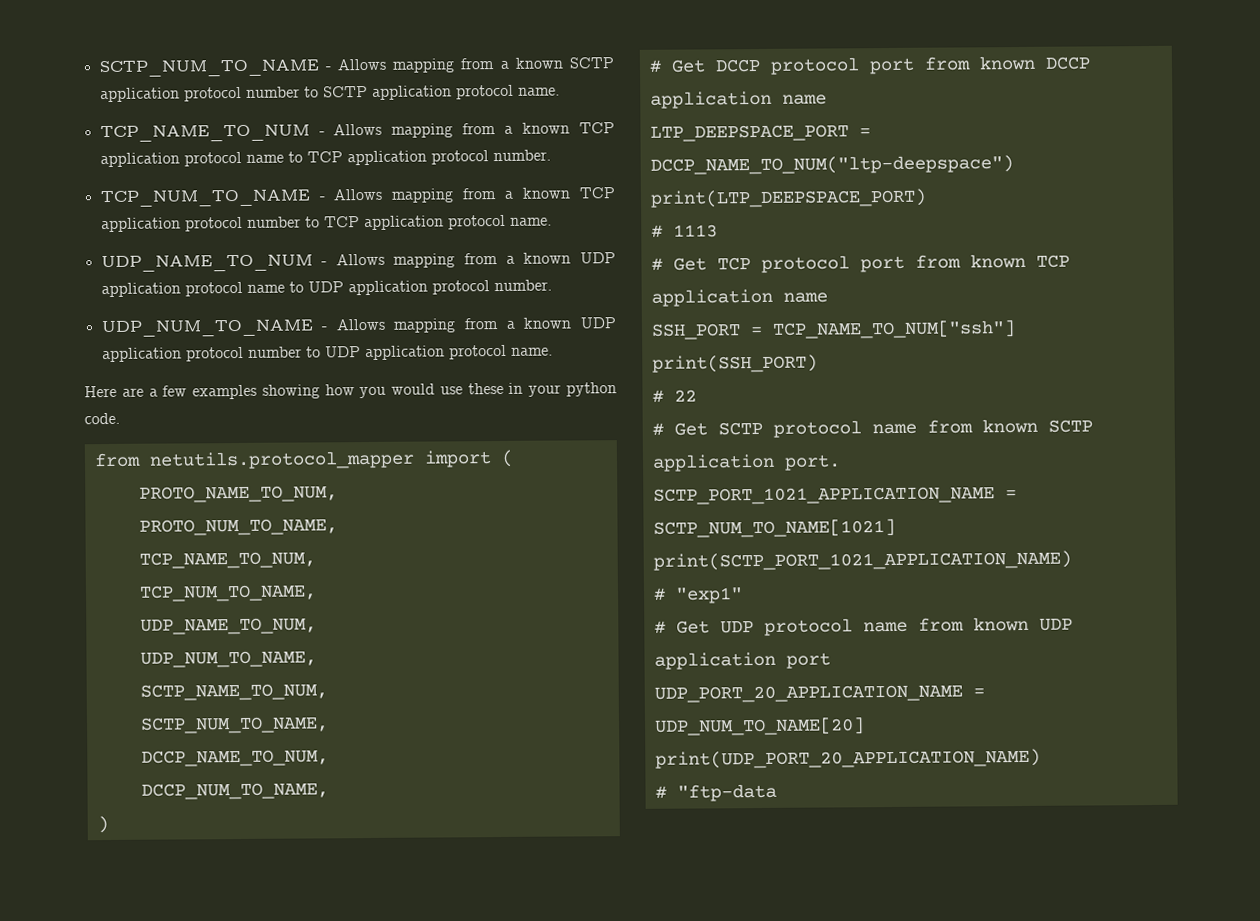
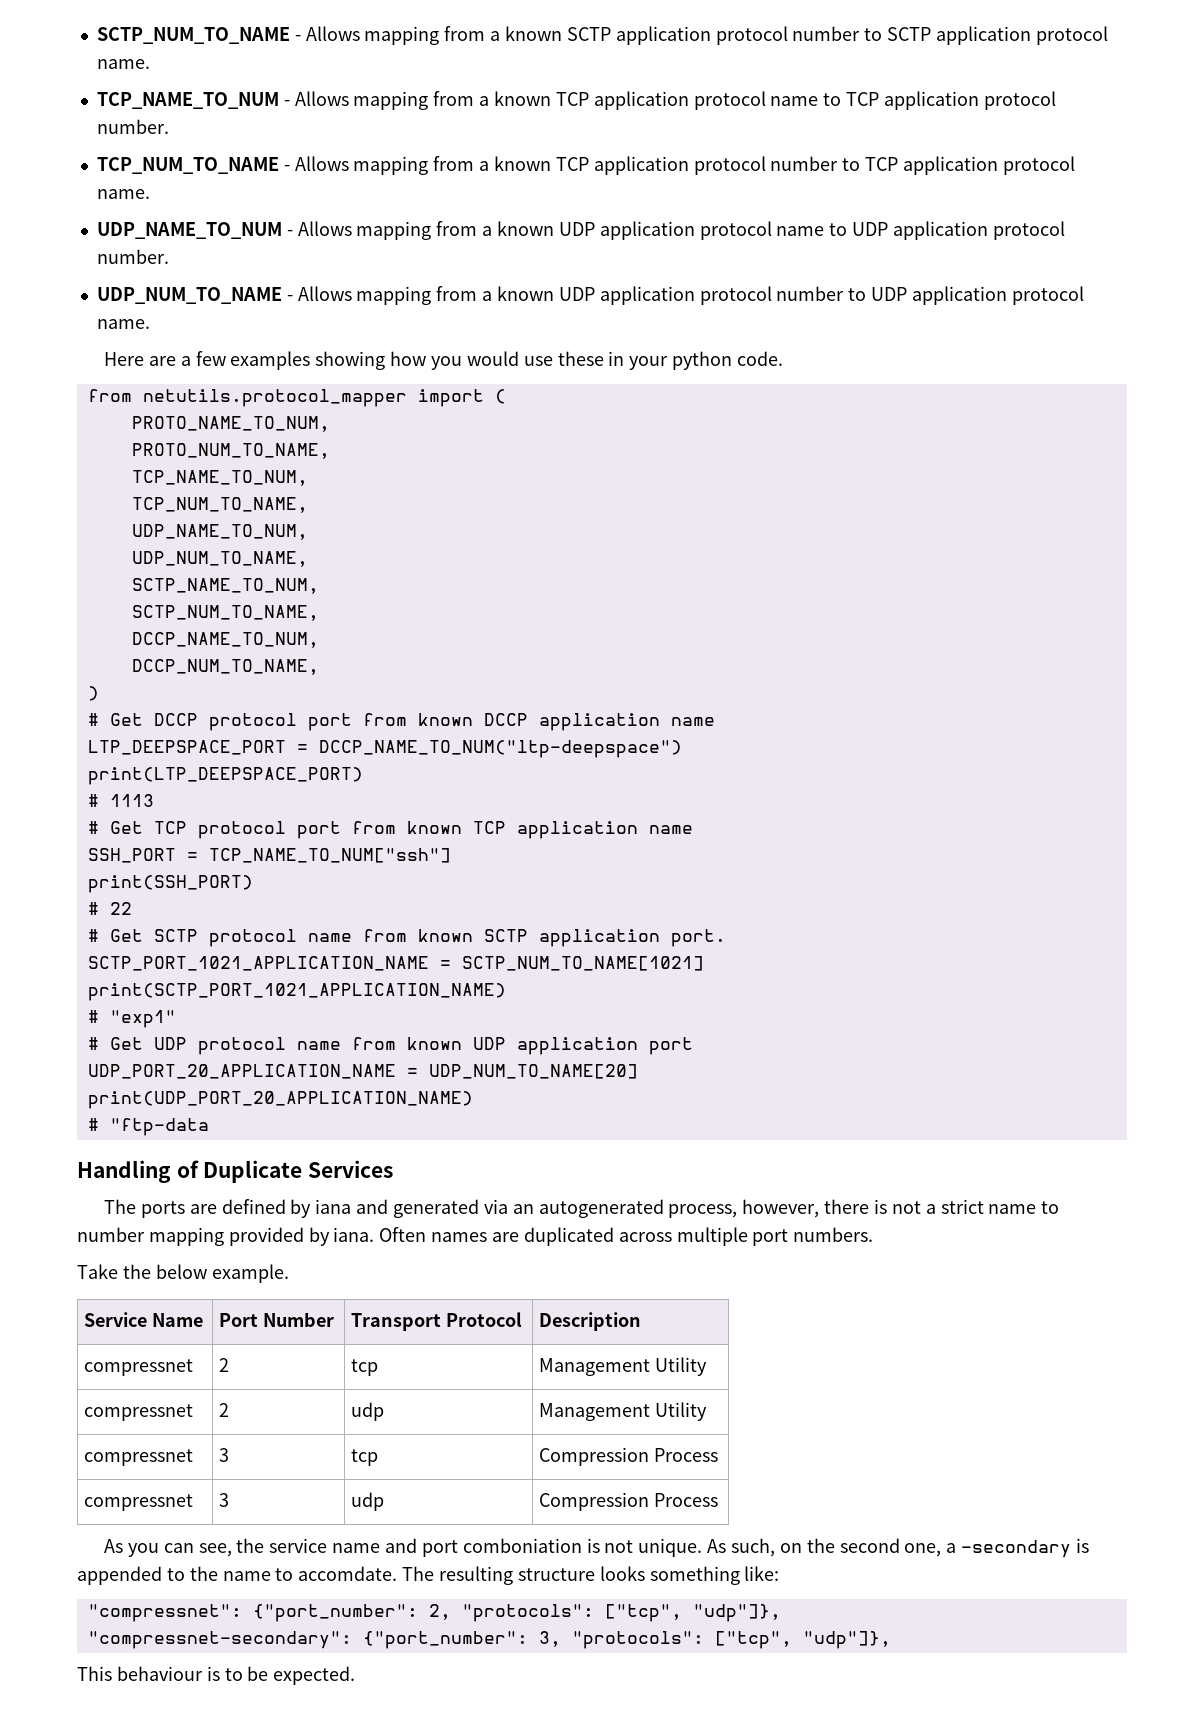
(777, 792) none -> [77,1160,394,1183] [103,1199,1060,1218] [77,1227,874,1246] [77,1264,289,1283] [84,1312,204,1327] [219,1312,335,1327] [351,1312,523,1331] [539,1312,642,1331] [84,1359,194,1376] [219,1358,230,1372] [351,1359,379,1376] [539,1357,708,1376] [84,1404,194,1421] [219,1403,230,1417] [351,1402,385,1421] [539,1402,708,1421] [84,1449,194,1466] [219,1448,230,1462] [351,1449,379,1466] [539,1447,719,1466] [84,1494,194,1511] [219,1493,230,1507] [351,1492,385,1511] [539,1492,719,1511] [103,1538,1089,1558] [77,1566,780,1585] [87,1604,781,1622] [87,1631,891,1649] [77,1666,356,1685] // Handling of Duplicate Services // The ports are defined by iana and generated via an autogenerated process, however, there is not a strict name to number mapping provided by iana. Often names are duplicated across multiple port numbers. // Take the below example. // Service Name | Port Number | Transport Protocol | Description // compressnet | 2 | tcp | Management Utility // compressnet | 2 | udp | Management Utility // compressnet | 3 | tcp | Compression Process // compressnet | 3 | udp | Compression Process // As you can see, the service name and port comboniation is not unique. As such, on the second one, a -secondary is appended to the name to accomdate. The resulting structure looks something like: // "compressnet": {"port_number": 2, "protocols": ["tcp", "udp"]}, // "compressnet-secondary": {"port_number": 3, "protocols": ["tcp", "udp"]}, // This behaviour is to be expected.

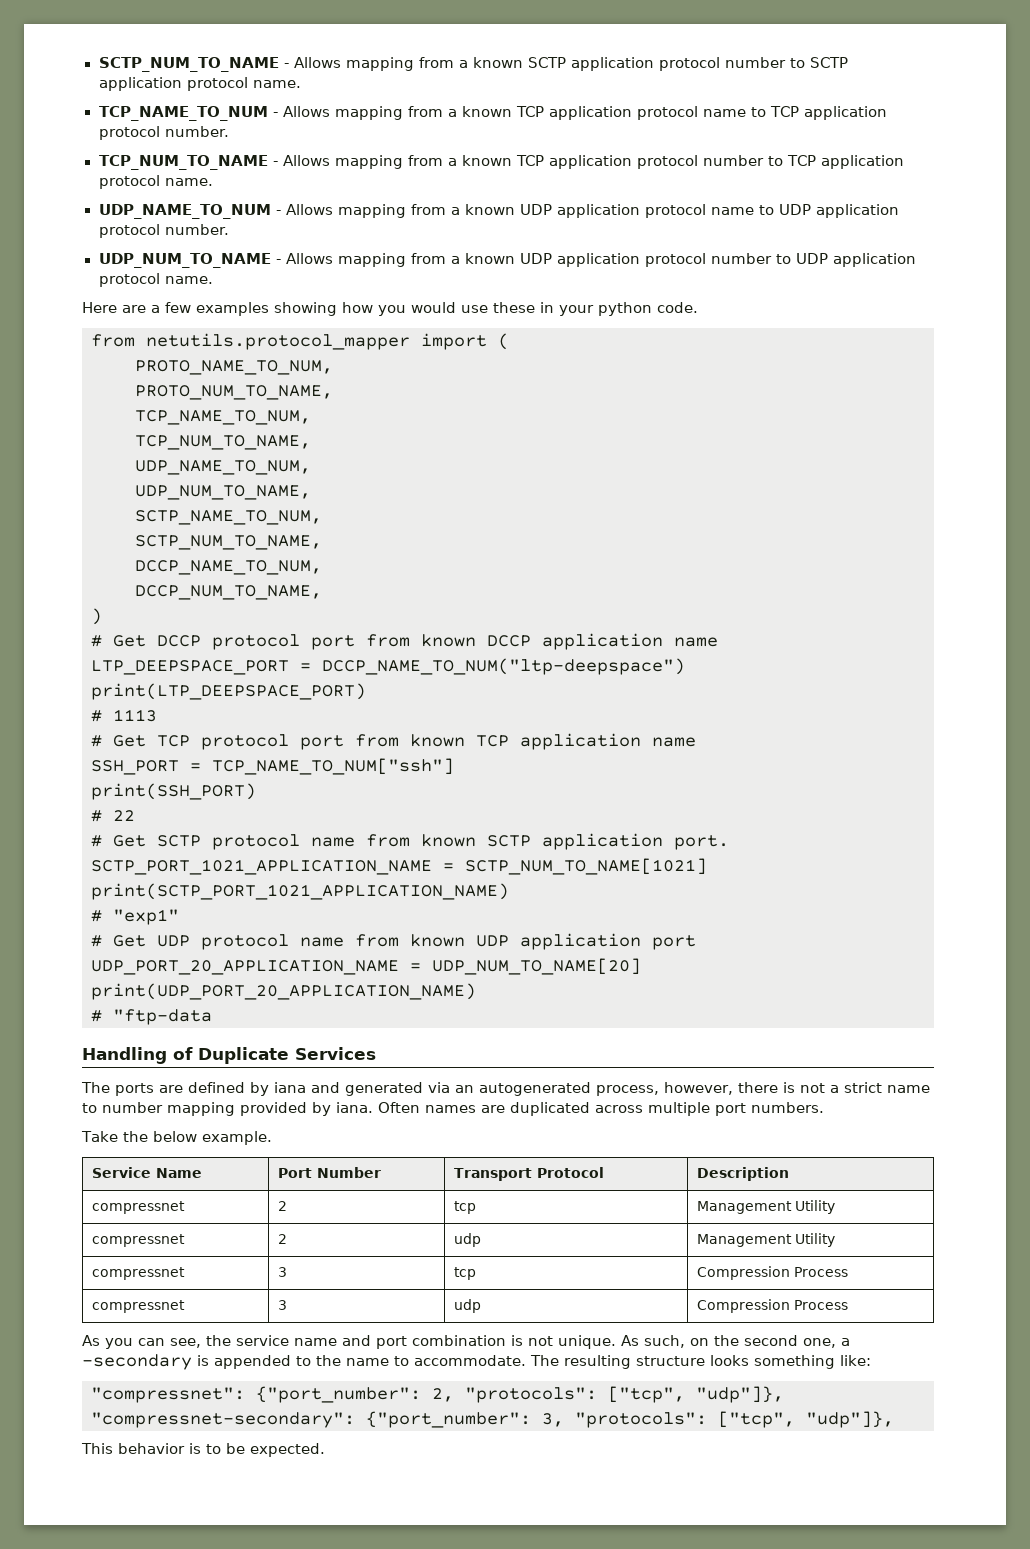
[462,1538,582,1553] comboniation -> [412,1335,506,1346] combination
[298,1566,398,1581] accomdate. -> [414,1355,526,1366] accommodate.
[116,1666,203,1681] behaviour -> [118,1443,185,1454] behavior

